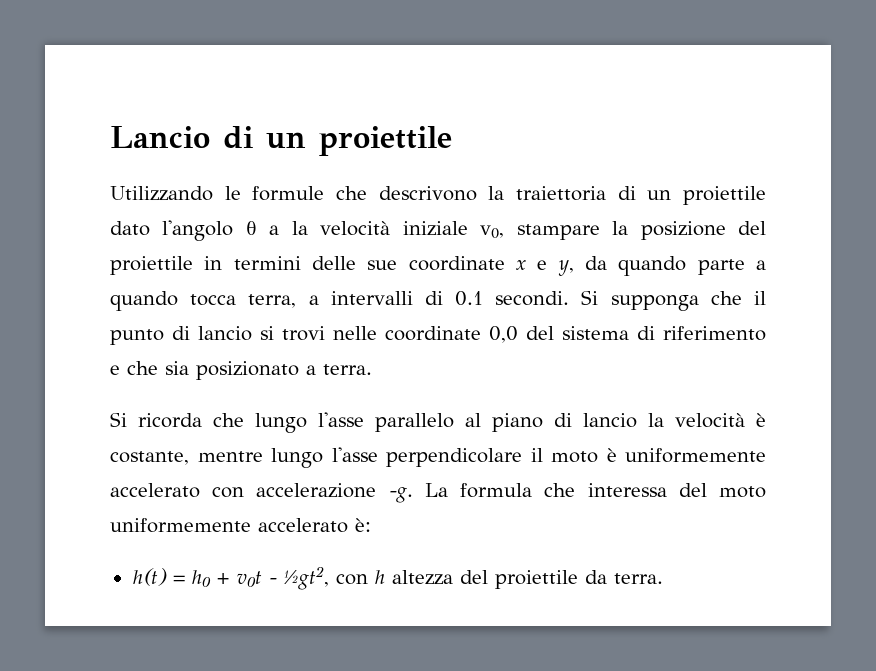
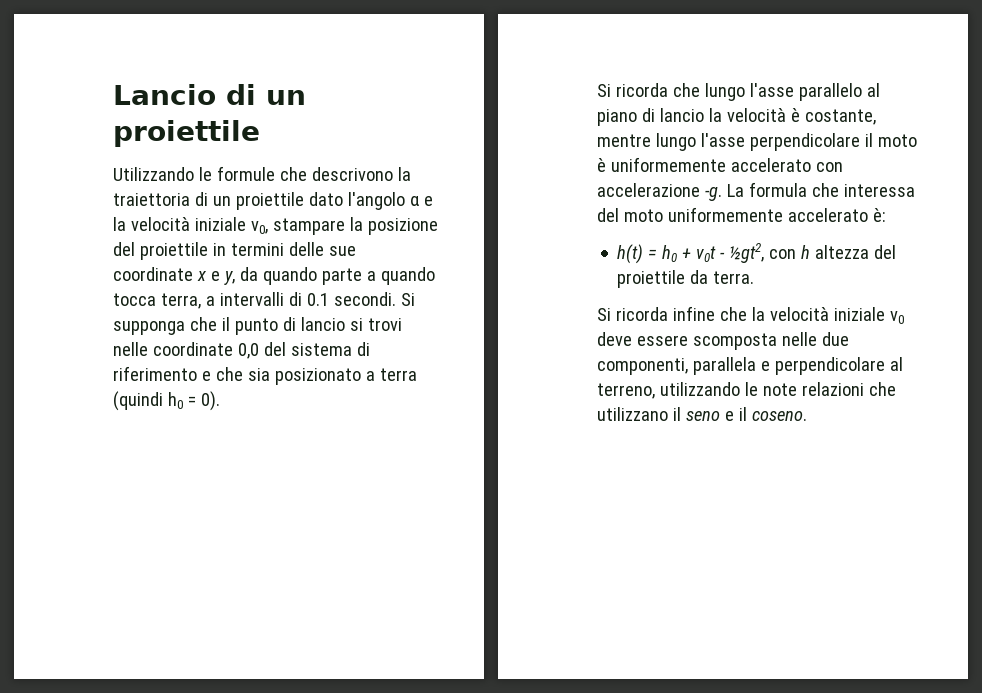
[245,221,280,235] θ a -> [409,196,433,206] α e
[323,364,372,375] terra. -> [379,368,417,381] [113,391,220,411] terra (quindi h0 = 0).
(663, 578) none -> [597,306,904,324] [597,332,849,350] [597,357,903,375] [597,382,896,399] [597,407,807,421] // Si ricorda infine che la velocità iniziale v0 deve essere scomposta nelle due componenti, parallela e perpendicolare al terreno, utilizzando le note relazioni che utilizzano il seno e il coseno.

